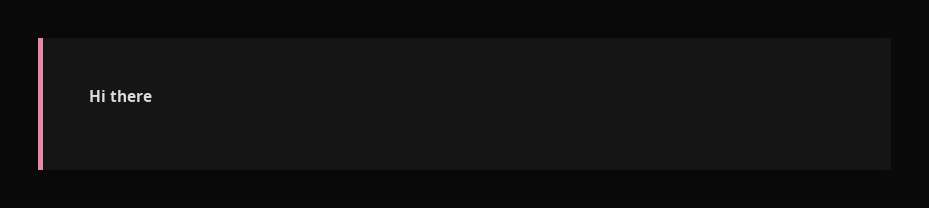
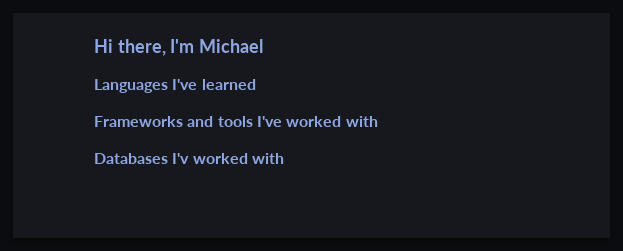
[110,90,153,102] there -> [117,39,264,56] [94,79,256,93] [94,116,378,127] [94,153,284,164] there, I'm Michael // Languages I've learned // Frameworks and tools I've worked with // Databases I'v worked with

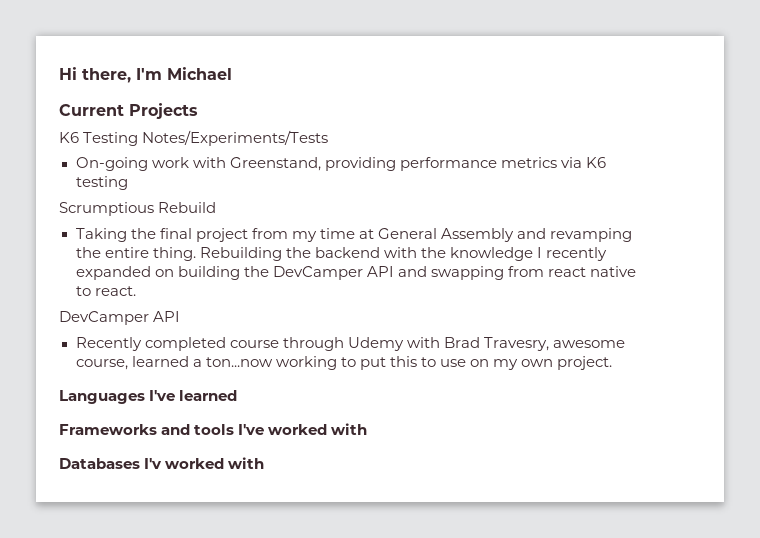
(264, 46) none -> [59,103,198,119] [59,130,329,146] [75,157,606,171] [75,176,128,190] [59,202,217,216] [75,228,633,242] [75,247,607,261] [75,266,636,280] [75,286,136,296] [59,311,181,325] [75,337,625,351] [75,356,613,370] // Current Projects // K6 Testing Notes/Experiments/Tests // On-going work with Greenstand, providing performance metrics via K6 testing // Scrumptious Rebuild // Taking the final project from my time at General Assembly and revamping the entire thing. Rebuilding the backend with the knowledge I recently expanded on building the DevCamper API and swapping from react native to react. // DevCamper API // Recently completed course through Udemy with Brad Travesry, awesome course, learned a ton...now working to put this to use on my own project.

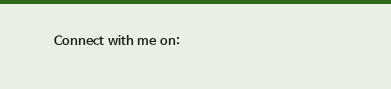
[59,67,232,83] [59,103,198,119] [59,130,329,146] [75,157,606,171] [75,176,128,190] [59,202,217,216] [75,228,633,242] [75,247,607,261] [75,266,636,280] [75,286,136,296] [59,311,181,325] [75,337,625,351] [75,356,613,370] [59,390,238,404] [59,423,368,435] [59,457,265,469] Hi there, I'm Michael // Current Projects // K6 Testing Notes/Experiments/Tests // On-going work with Greenstand, providing performance metrics via K6 testing // Scrumptious Rebuild // Taking the final project from my time at General Assembly and revamping the entire thing. Rebuilding the backend with the knowledge I recently expanded on building the DevCamper API and swapping from react native to react. // DevCamper API // Recently completed course through Udemy with Brad Travesry, awesome course, learned a ton...now working to put this to use on my own project. // Languages I've learned // Frameworks and tools I've worked with // Databases I'v worked with -> [54,35,180,46] Connect with me on:

